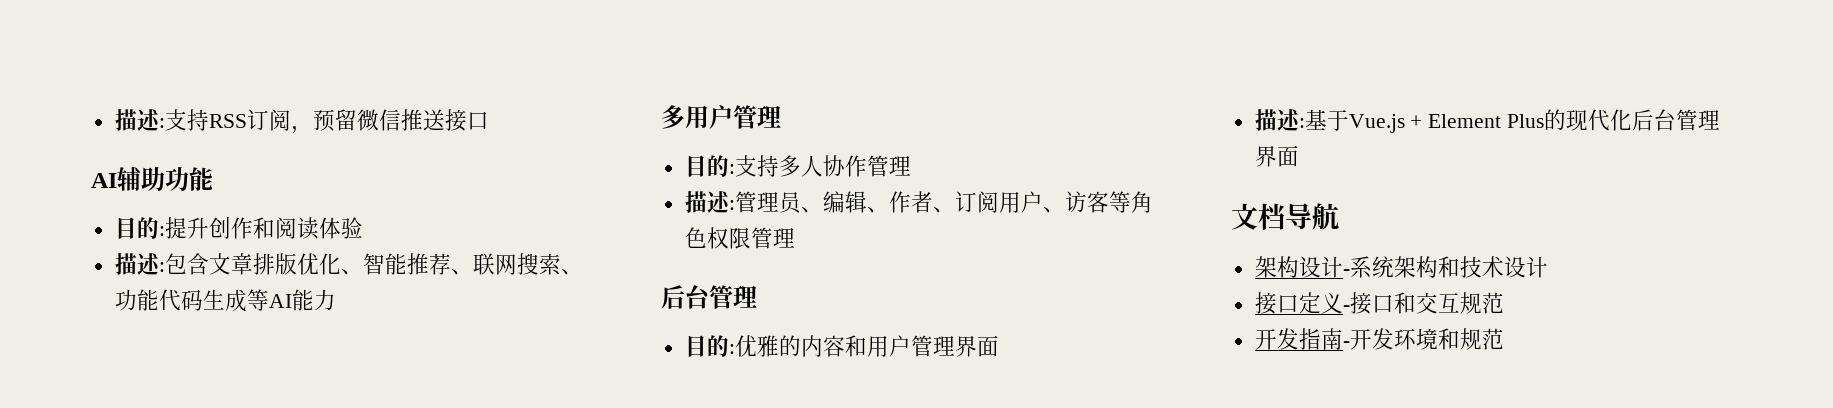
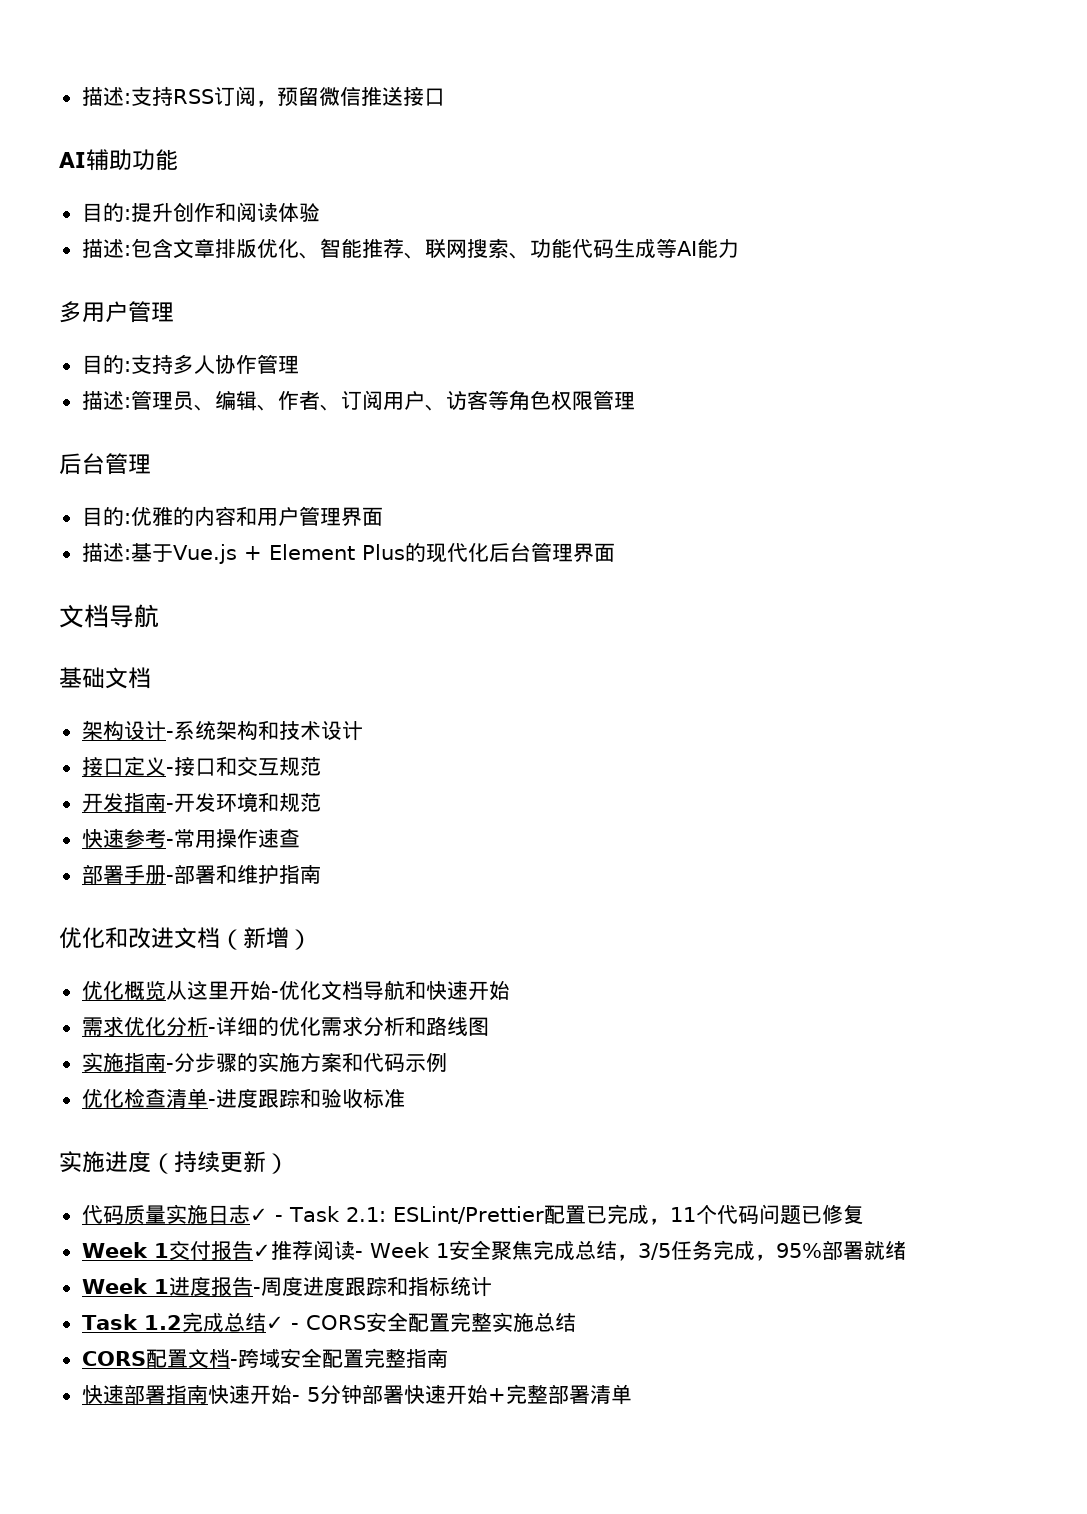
(1339, 216) none -> [59,667,151,689] // 基础文档
(1504, 339) none -> [81,828,300,848] [81,864,321,884] [59,927,312,950] [81,980,510,1001] [81,1016,489,1036] [81,1052,447,1073] [81,1088,405,1109] [59,1151,289,1174] [81,1204,864,1225] [81,1240,906,1261] [81,1276,492,1297] [81,1312,576,1332] [81,1348,448,1369] [81,1384,632,1405] // 快速参考-常用操作速查 // 部署手册-部署和维护指南 // 优化和改进文档（新增） // 优化概览从这里开始-优化文档导航和快速开始 // 需求优化分析-详细的优化需求分析和路线图 // 实施指南-分步骤的实施方案和代码示例 // 优化检查清单-进度跟踪和验收标准 // 实施进度（持续更新） // 代码质量实施日志✓ - Task 2.1: ESLint/Prettier配置已完成，11个代码问题已修复 // Week 1交付报告✓推荐阅读- Week 1安全聚焦完成总结，3/5任务完成，95%部署就绪 // Week 1进度报告-周度进度跟踪和指标统计 // Task 1.2完成总结✓ - CORS安全配置完整实施总结 // CORS配置文档-跨域安全配置完整指南 // 快速部署指南快速开始- 5分钟部署快速开始+完整部署清单

